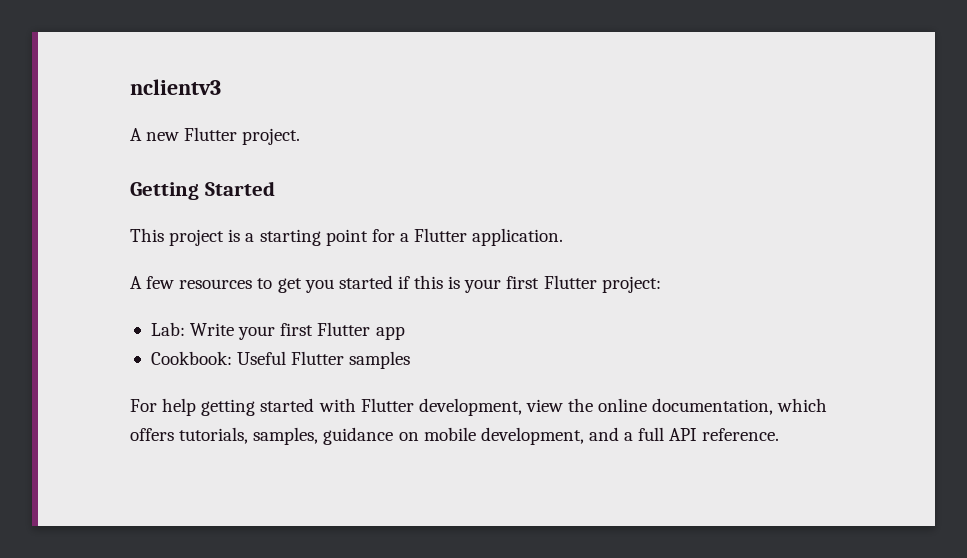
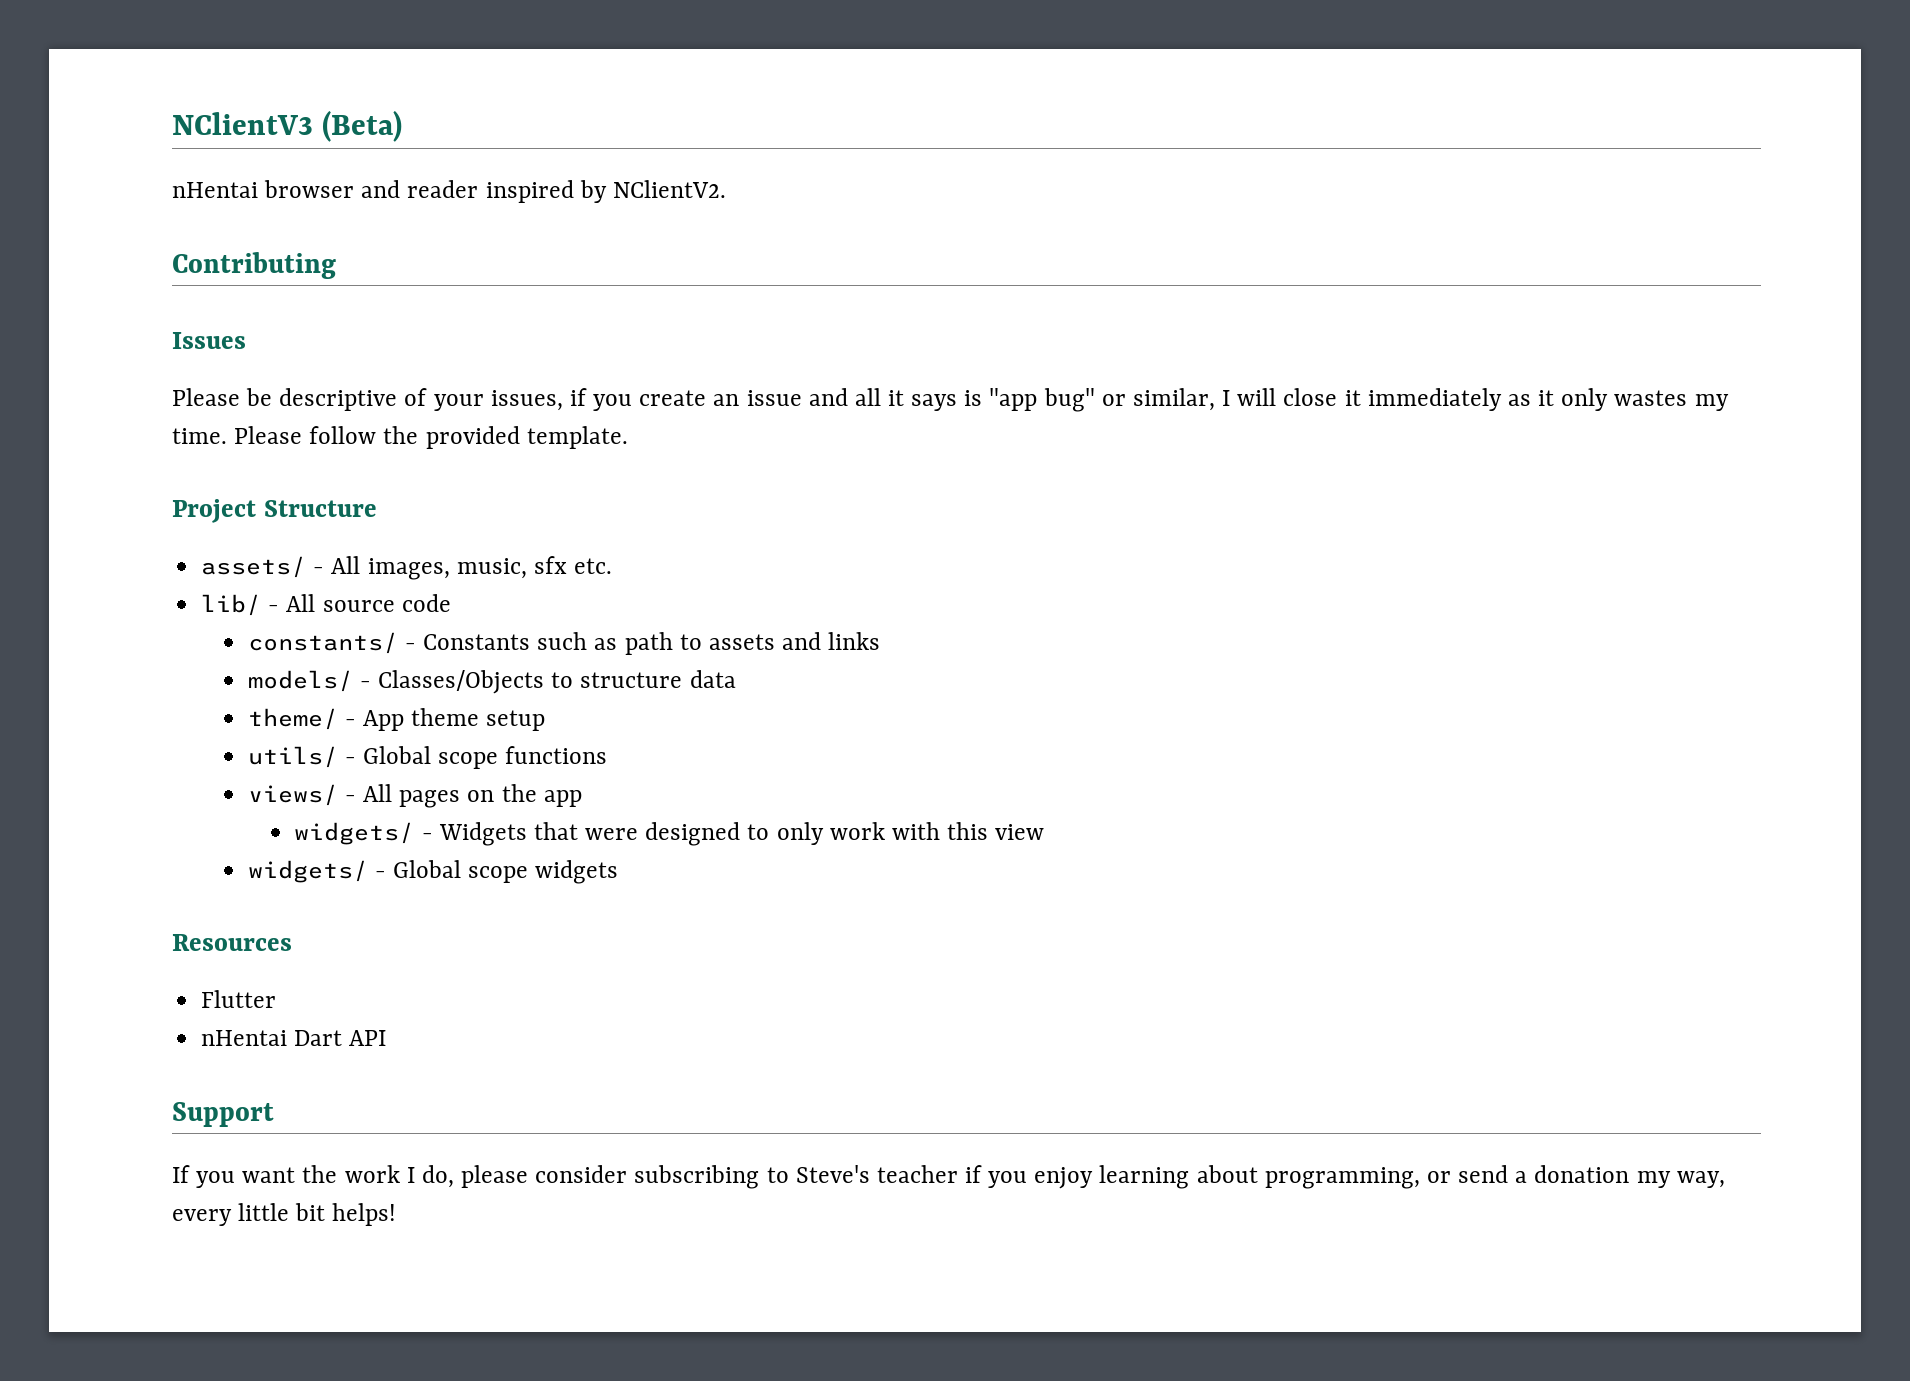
[130,79,221,95] [130,127,301,145] [130,181,275,200] [130,228,564,246] [130,275,661,293] [150,322,405,340] [150,351,411,369] [130,398,828,416] [130,427,780,445] nclientv3 // A new Flutter project. // Getting Started // This project is a starting point for a Flutter application. // A few resources to get you started if this is your first Flutter project: // Lab: Write your first Flutter app // Cookbook: Useful Flutter samples // For help getting started with Flutter development, view the online documentation, which offers tutorials, samples, guidance on mobile development, and a full API reference. -> [172,110,403,142] [172,180,726,203] [172,252,336,279] [172,332,246,349] [172,388,1729,412] [172,426,628,449] [172,499,377,523] [201,556,613,580] [201,594,451,616] [247,632,881,655] [247,670,736,694] [247,708,546,731] [247,746,608,769] [247,784,582,808] [294,822,1045,846] [247,860,619,884] [172,934,292,951] [201,990,277,1008] [201,1030,387,1046] [172,1102,274,1127] [172,1165,1725,1189] [172,1203,397,1226] NClientV3 (Beta) // nHentai browser and reader inspired by NClientV2. // Contributing // Issues // Please be descriptive of your issues, if you create an issue and all it says is "app bug" or similar, I will close it immediately as it only wastes my time. Please follow the provided template. // Project Structure // assets/ - All images, music, sfx etc. // lib/ - All source code // constants/ - Constants such as path to assets and links // models/ - Classes/Objects to structure data // theme/ - App theme setup // utils/ - Global scope functions // views/ - All pages on the app // widgets/ - Widgets that were designed to only work with this view // widgets/ - Global scope widgets // Resources // Flutter // nHentai Dart API // Support // If you want the work I do, please consider subscribing to Steve's teacher if you enjoy learning about programming, or send a donation my way, every little bit helps!

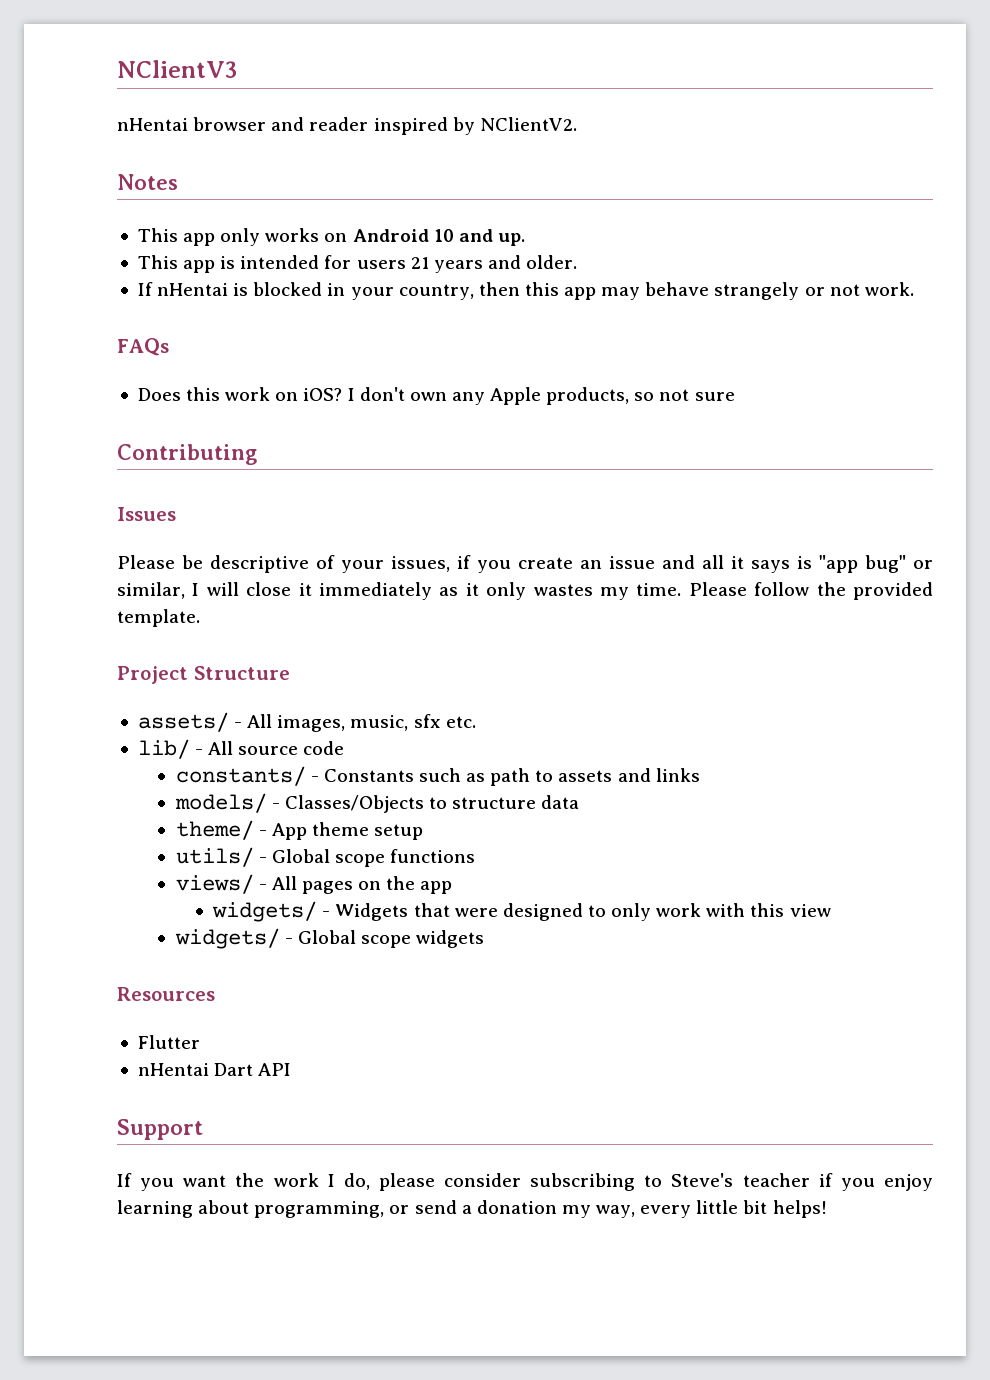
[322,110,403,142] (Beta) -> (237, 69) none
(726, 189) none -> [117,174,178,190] [137,228,525,246] [137,255,578,273] [137,282,914,300] [117,338,169,356] [137,387,735,405] // Notes // This app only works on Android 10 and up. // This app is intended for users 21 years and older. // If nHentai is blocked in your country, then this app may behave strangely or not work. // FAQs // Does this work on iOS? I don't own any Apple products, so not sure

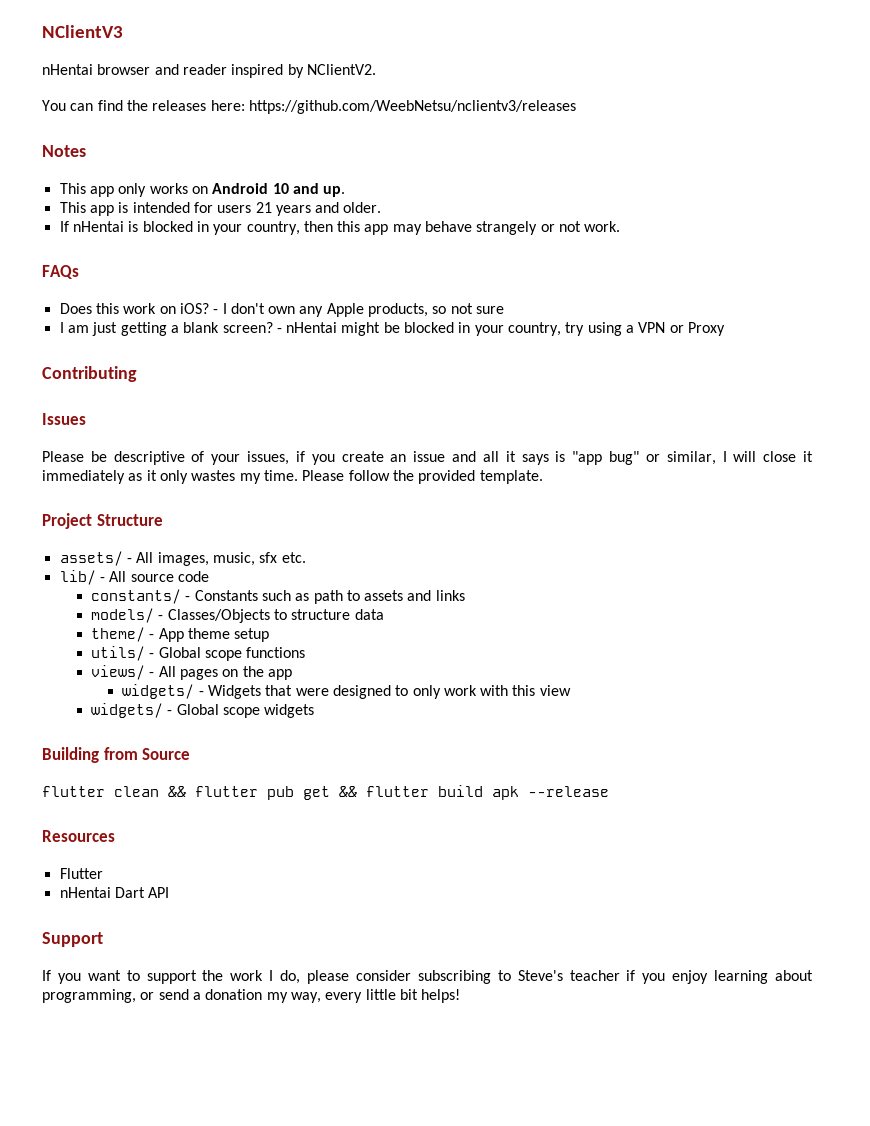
(577, 124) none -> [42,100,576,114] // You can find the releases here: https://github.com/WeebNetsu/nclientv3/releases
(343, 394) none -> [213,309,219,314] -
(735, 396) none -> [59,322,726,336] // I am just getting a blank screen? - nHentai might be blocked in your country, try using a VPN or Proxy
(485, 939) none -> [42,747,191,763] [42,785,609,800] // Building from Source // flutter clean && flutter pub get && flutter build apk --release
(227, 1181) none -> [126,970,197,984] to support

